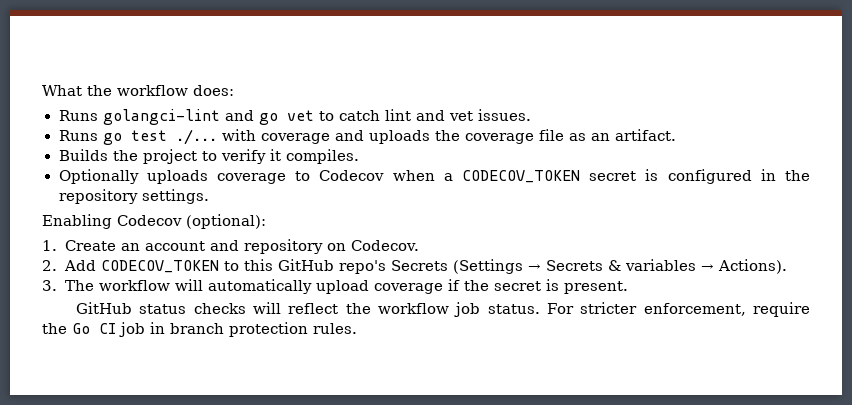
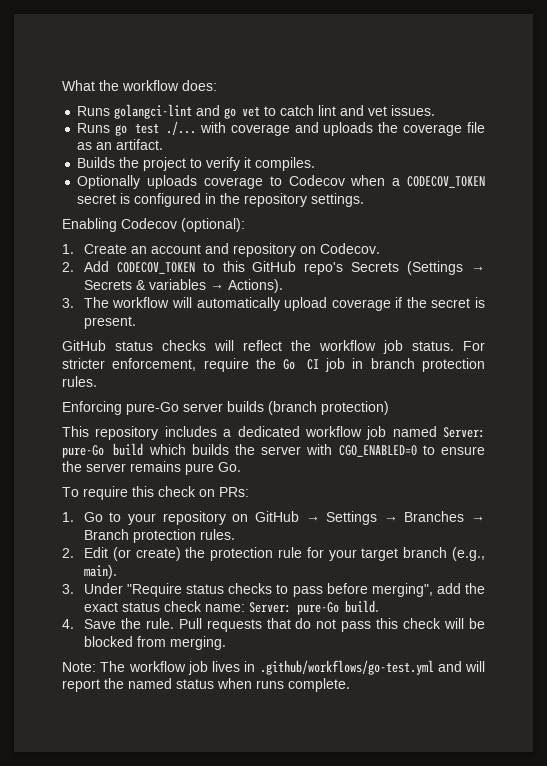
(357, 328) none -> [62,401,389,415] [62,426,485,440] [62,443,486,458] [62,461,241,475] [62,486,249,500] [62,511,486,525] [83,529,235,543] [62,547,485,561] [83,565,117,579] [62,583,485,597] [83,600,379,615] [62,618,485,632] [83,636,226,650] [62,660,485,675] [62,678,350,692] // Enforcing pure-Go server builds (branch protection) // This repository includes a dedicated workflow job named Server: pure-Go build which builds the server with CGO_ENABLED=0 to ensure the server remains pure Go. // To require this check on PRs: // 1. Go to your repository on GitHub → Settings → Branches → Branch protection rules. // 2. Edit (or create) the protection rule for your target branch (e.g., main). // 3. Under "Require status checks to pass before merging", add the exact status check name: Server: pure-Go build. // 4. Save the rule. Pull requests that do not pass this check will be blocked from merging. // Note: The workflow job lives in .github/workflows/go-test.yml and will report the named status when runs complete.

